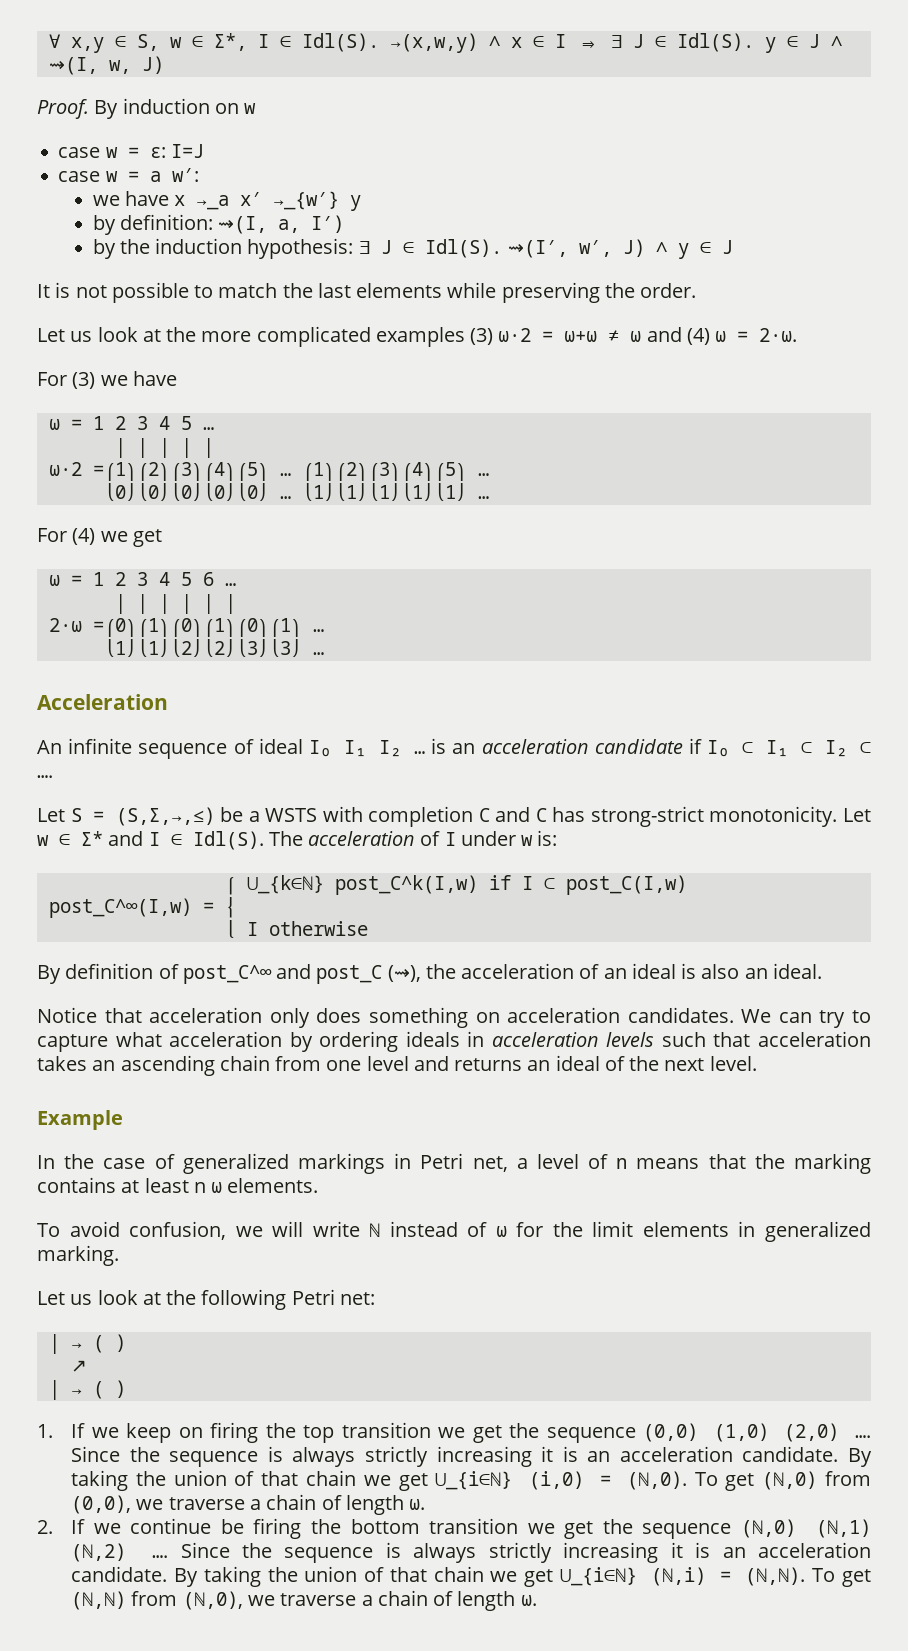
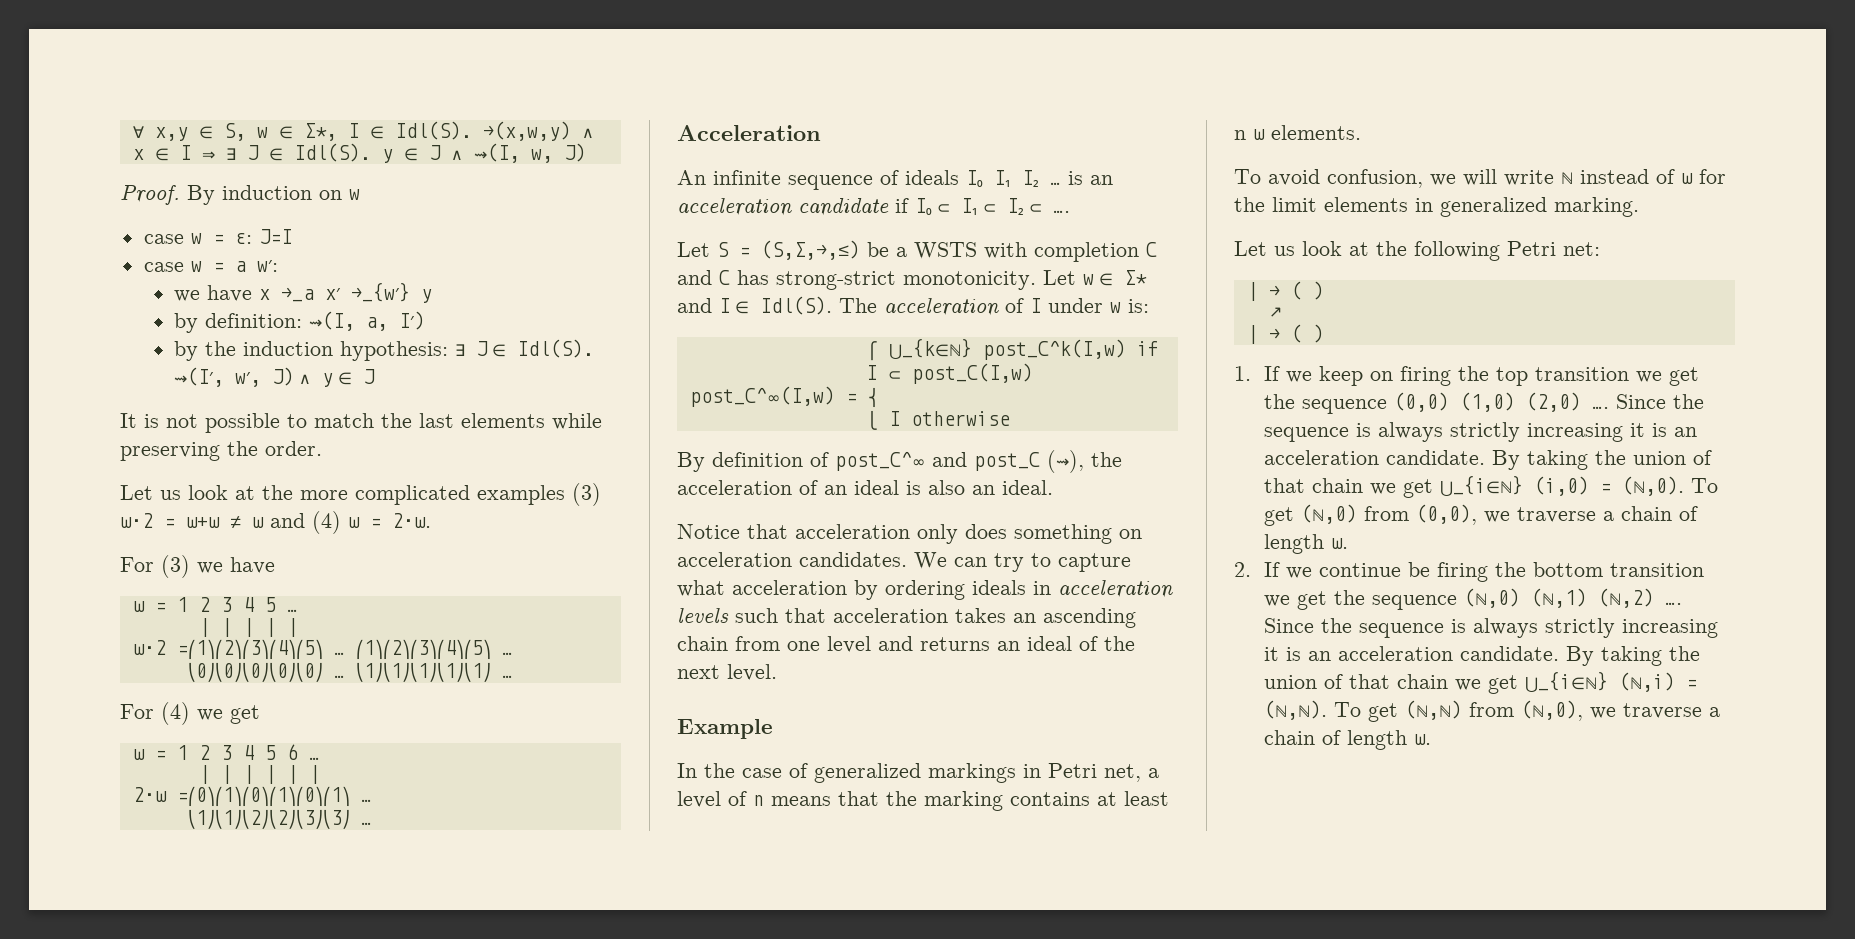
[170,144,204,158] I=J -> [258,229,292,244] J=I
[258,738,303,754] ideal -> [905,170,959,185] ideals

